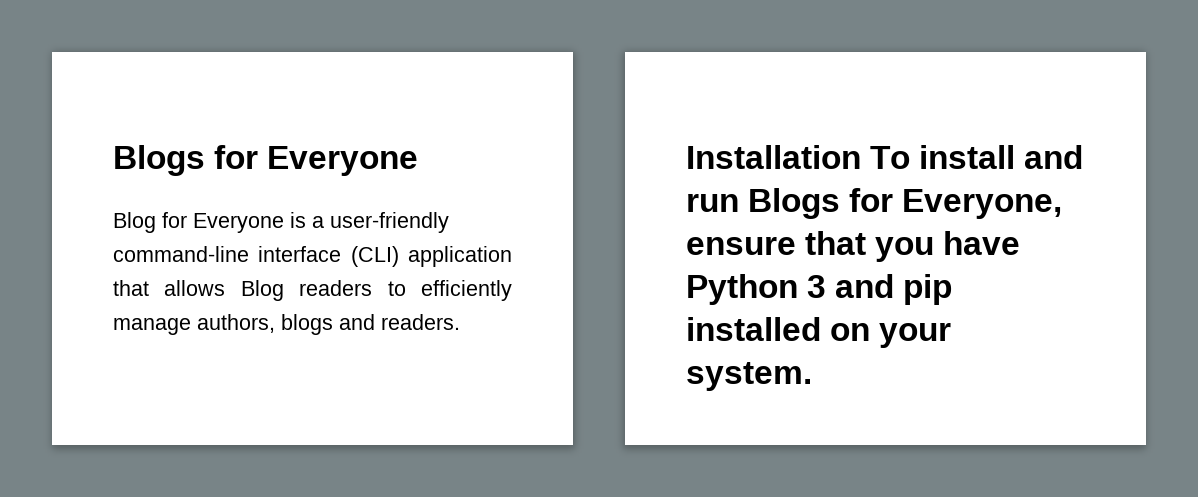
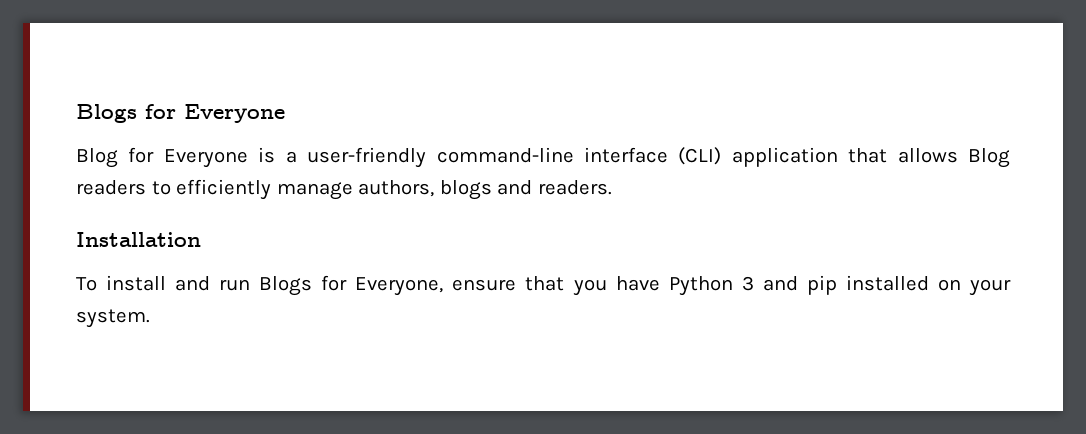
(861, 157) none -> (201, 239) //

